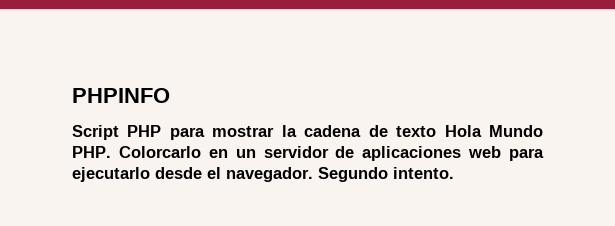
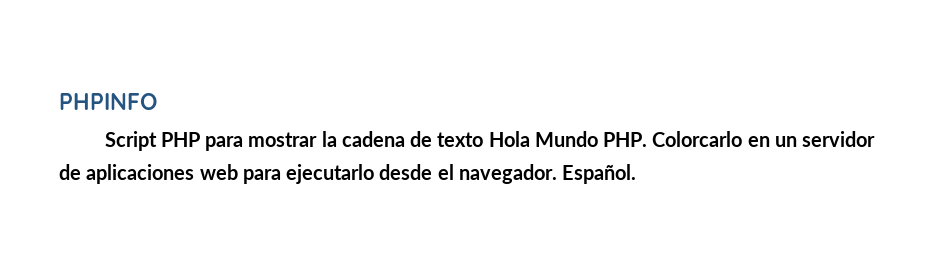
[318,167,454,182] Segundo intento. -> [562,164,637,184] Español.

